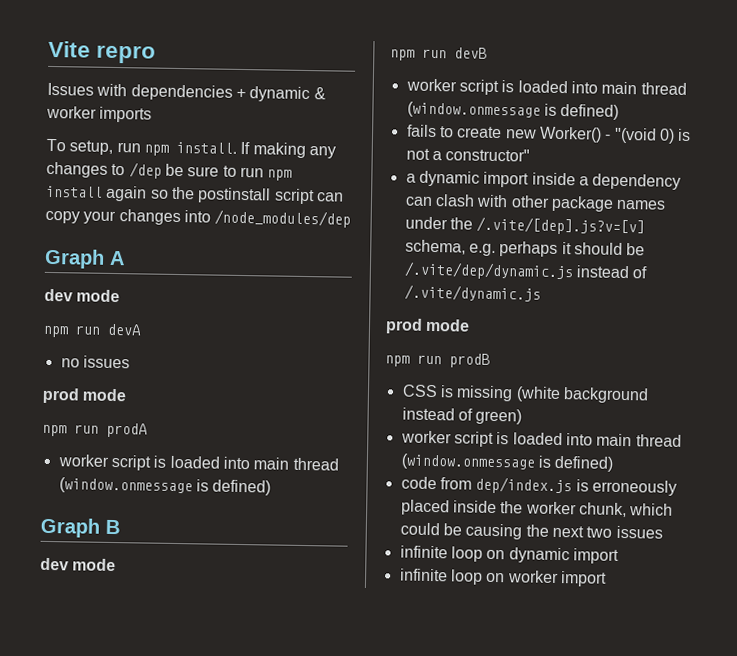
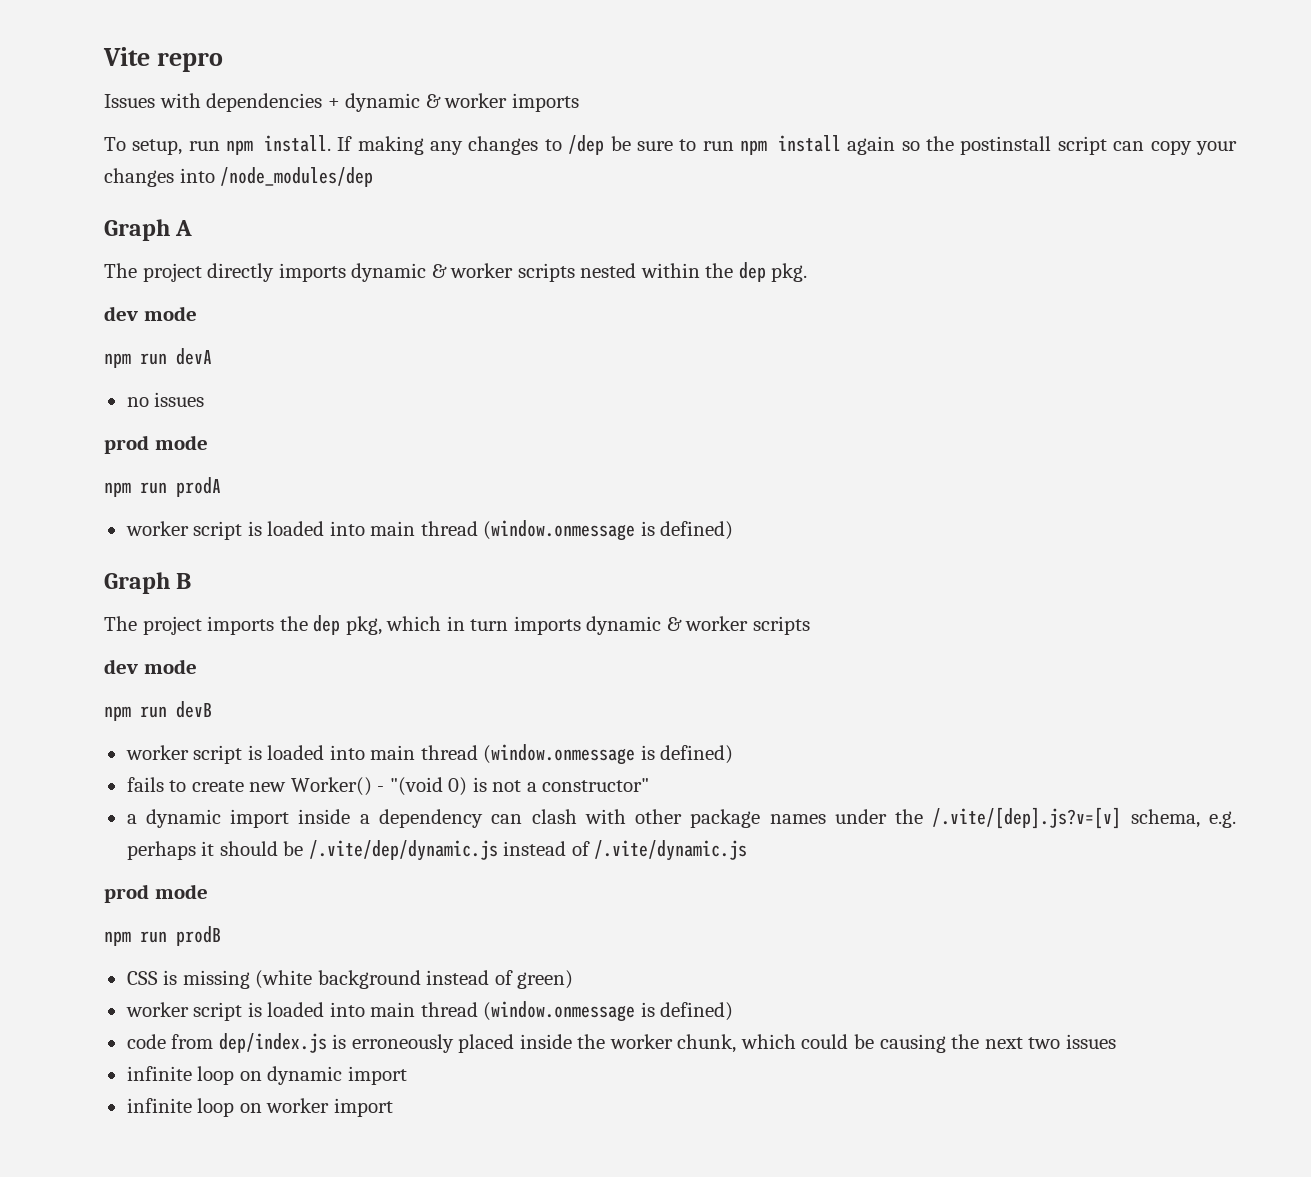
(125, 258) none -> [104,262,808,282] // The project directly imports dynamic & worker scripts nested within the dep pkg.
(120, 527) none -> [104,615,810,635] // The project imports the dep pkg, which in turn imports dynamic & worker scripts

